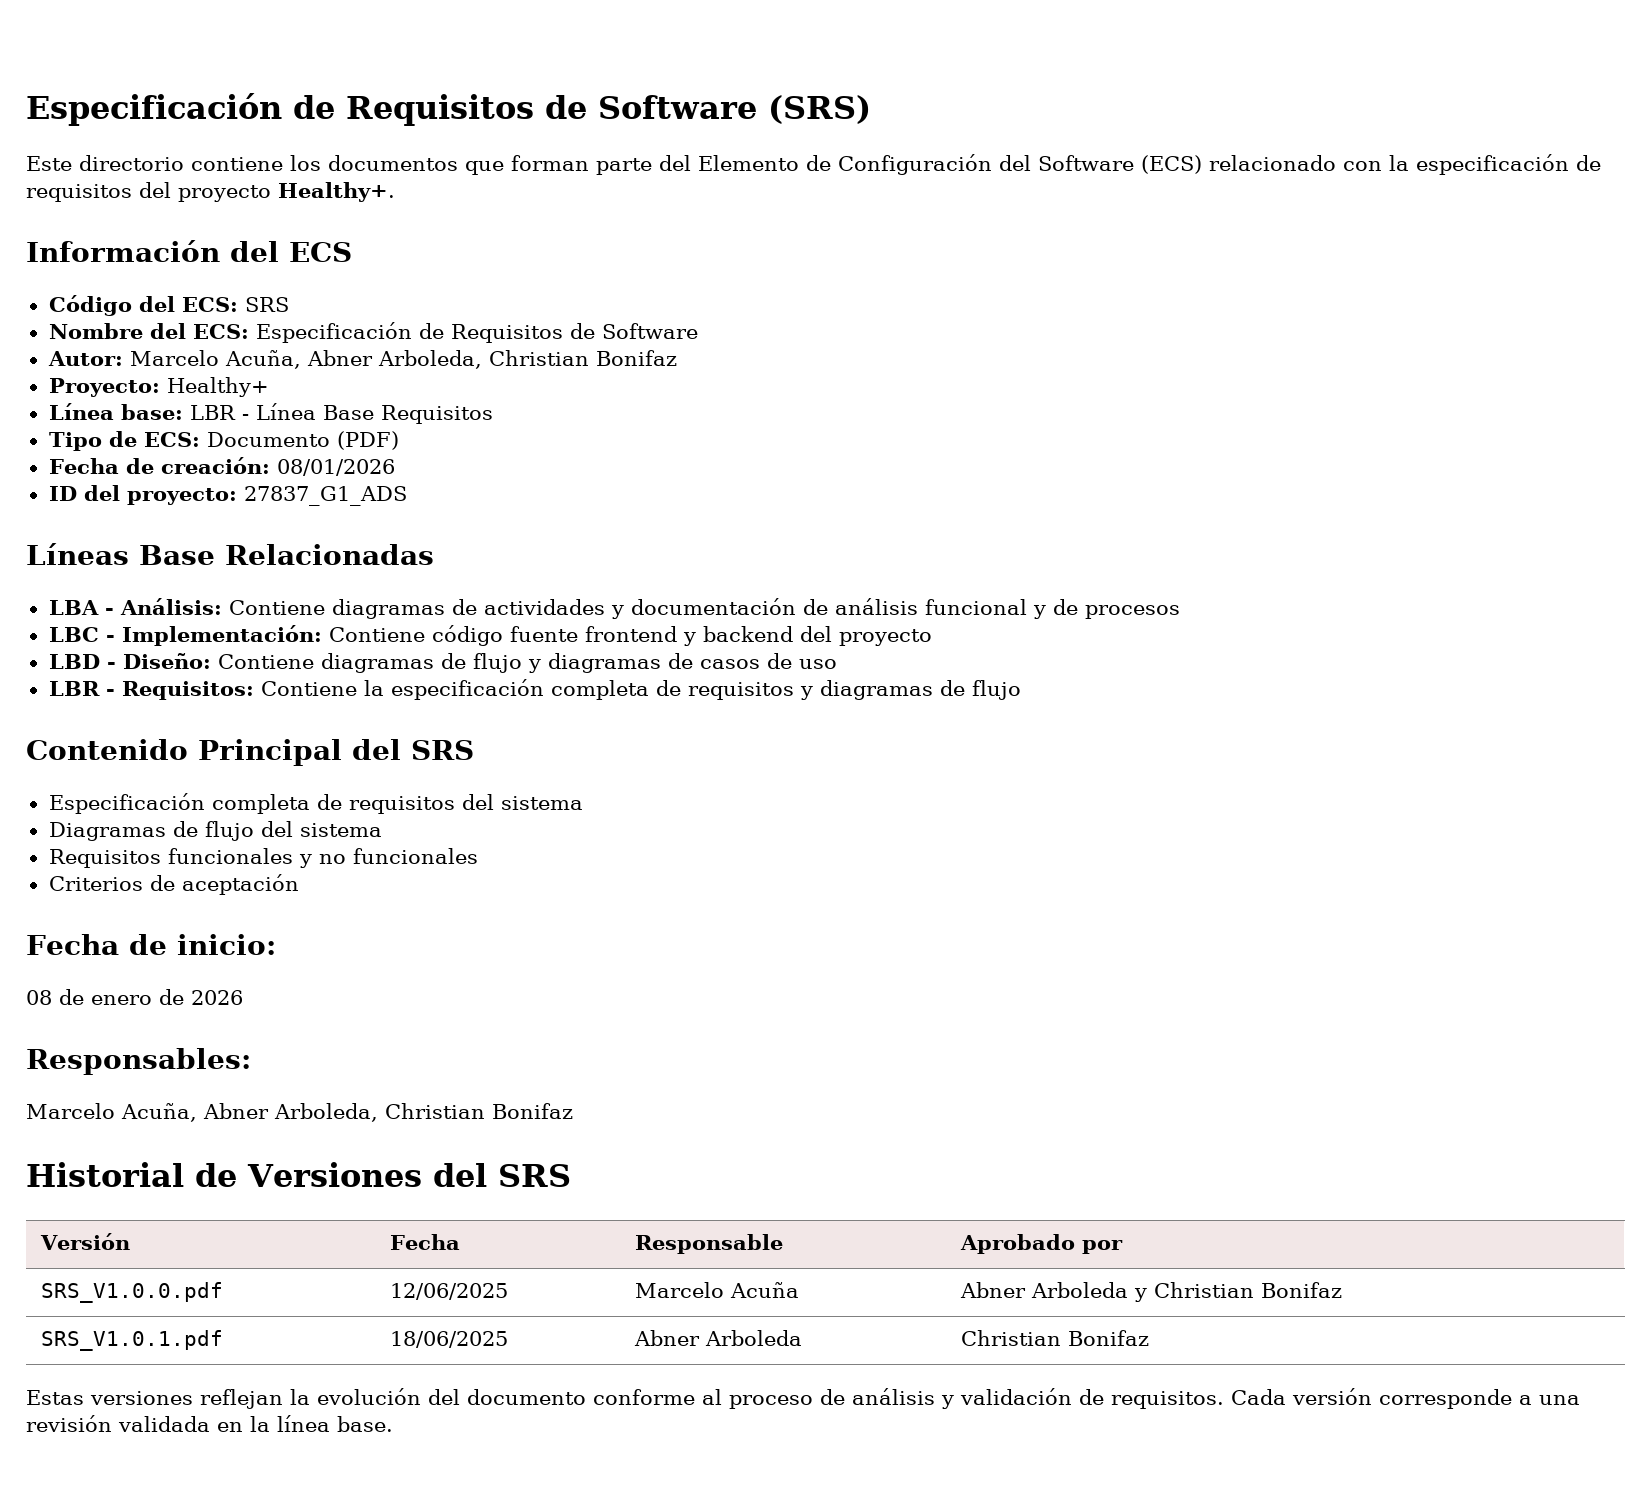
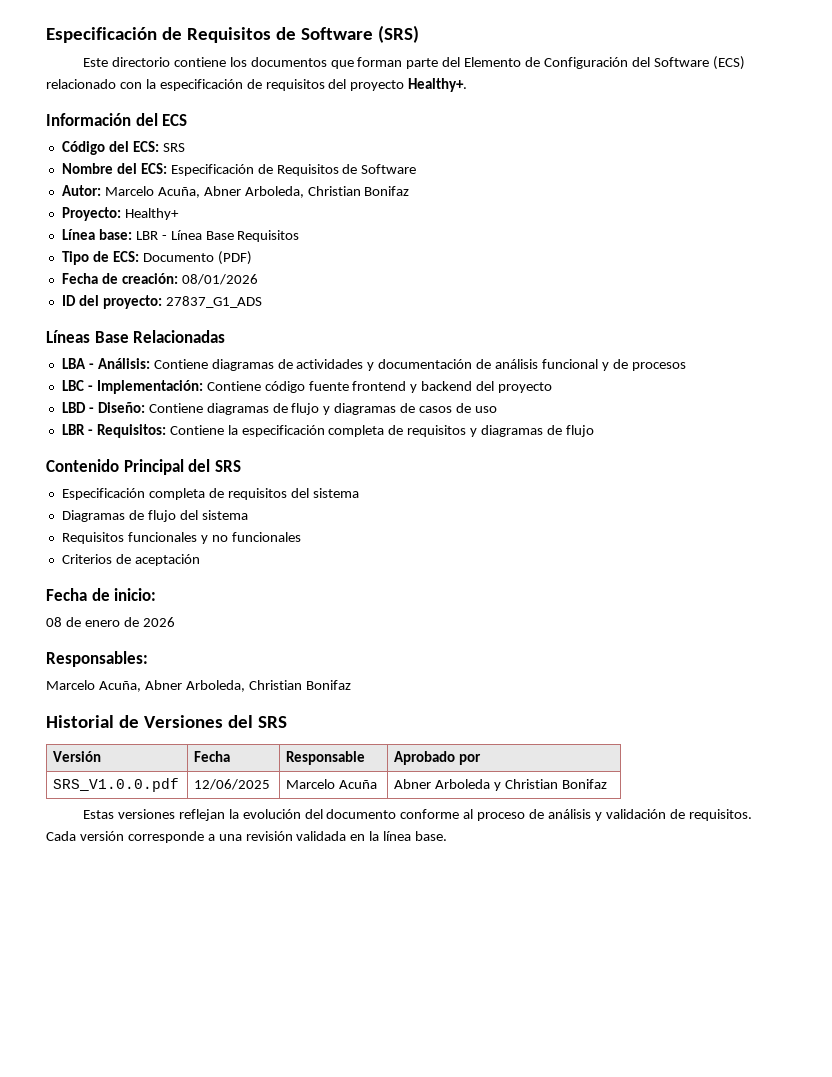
[40,1330,223,1351] [389,1331,508,1348] [633,1330,802,1346] [960,1330,1149,1346] // SRS_V1.0.1.pdf | 18/06/2025 | Abner Arboleda | Christian Bonifaz -> (608, 784) none

